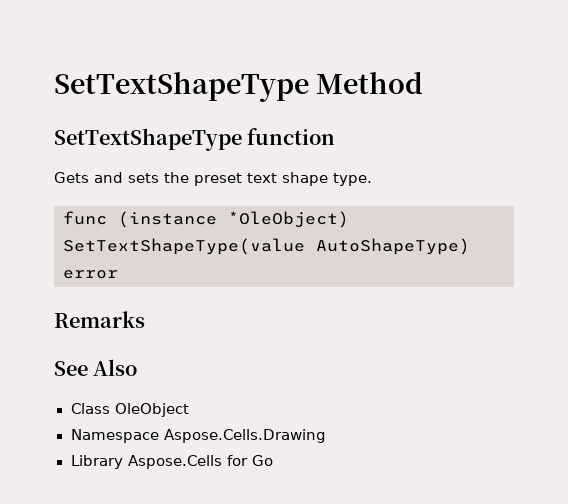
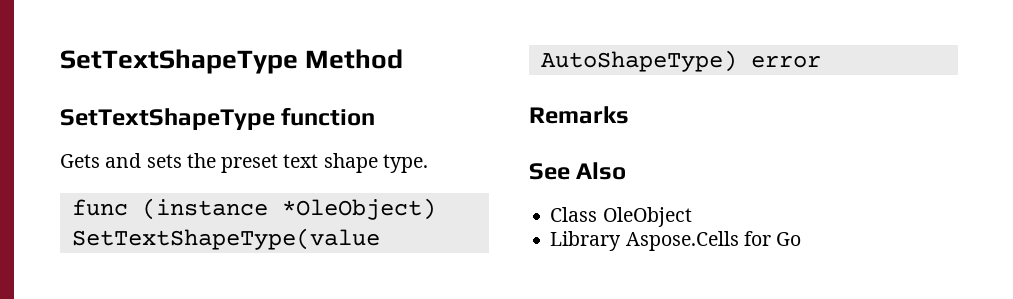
[70,429,326,443] // Namespace Aspose.Cells.Drawing -> (692, 217) none

